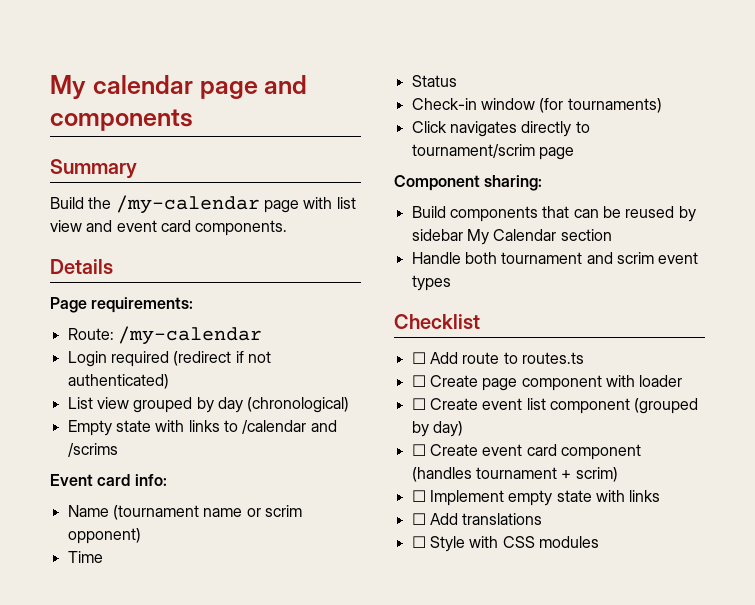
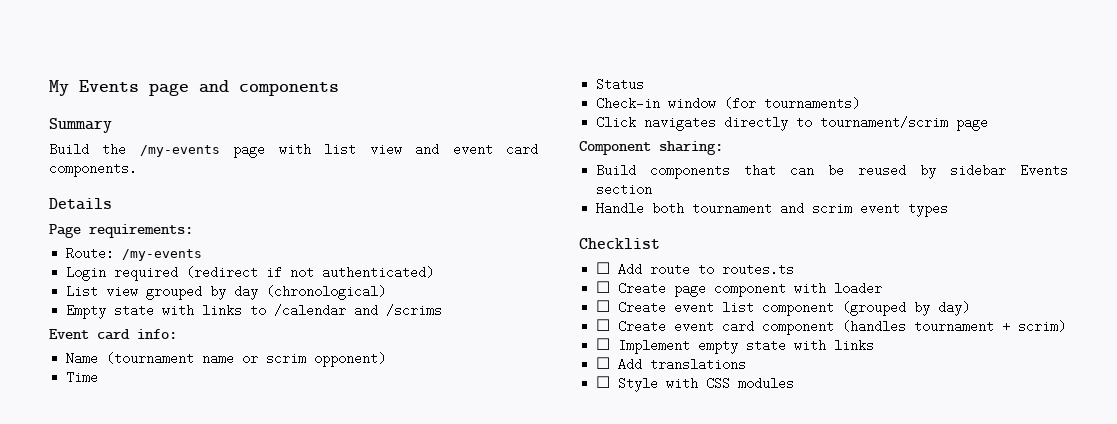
[50,75,193,99] My calendar -> [49,80,139,96] My Events
[115,195,260,214] /my-calendar -> [139,145,220,157] /my-events
[117,326,262,345] /my-calendar -> [122,249,203,261] /my-events
[466,229,557,245] My Calendar -> [1019,164,1068,177] Events

